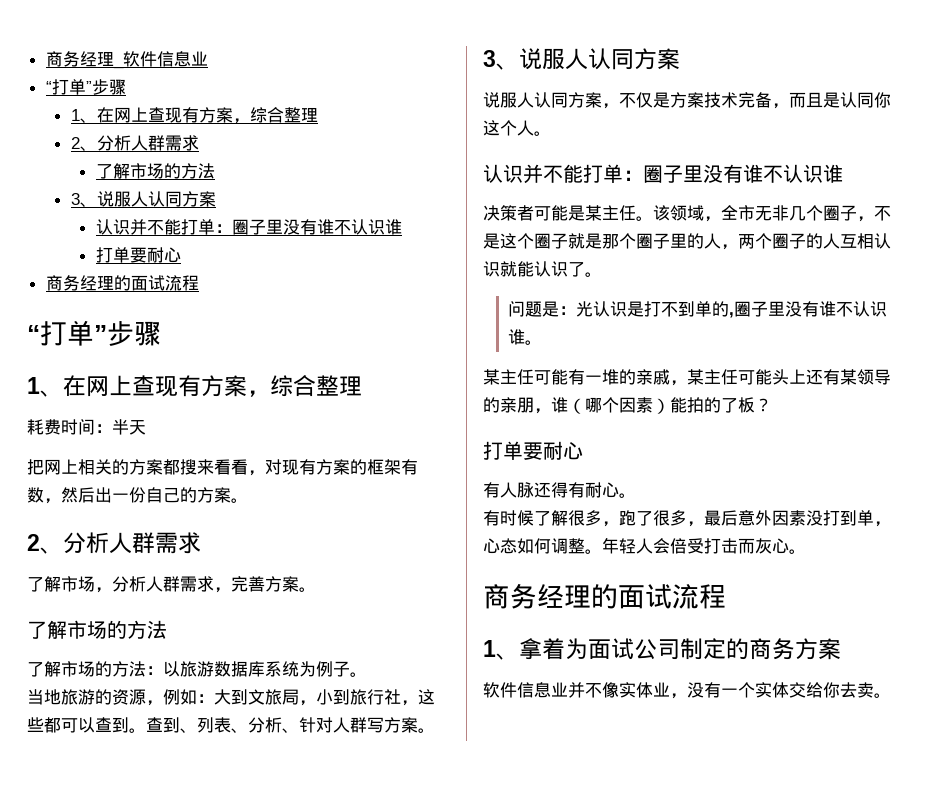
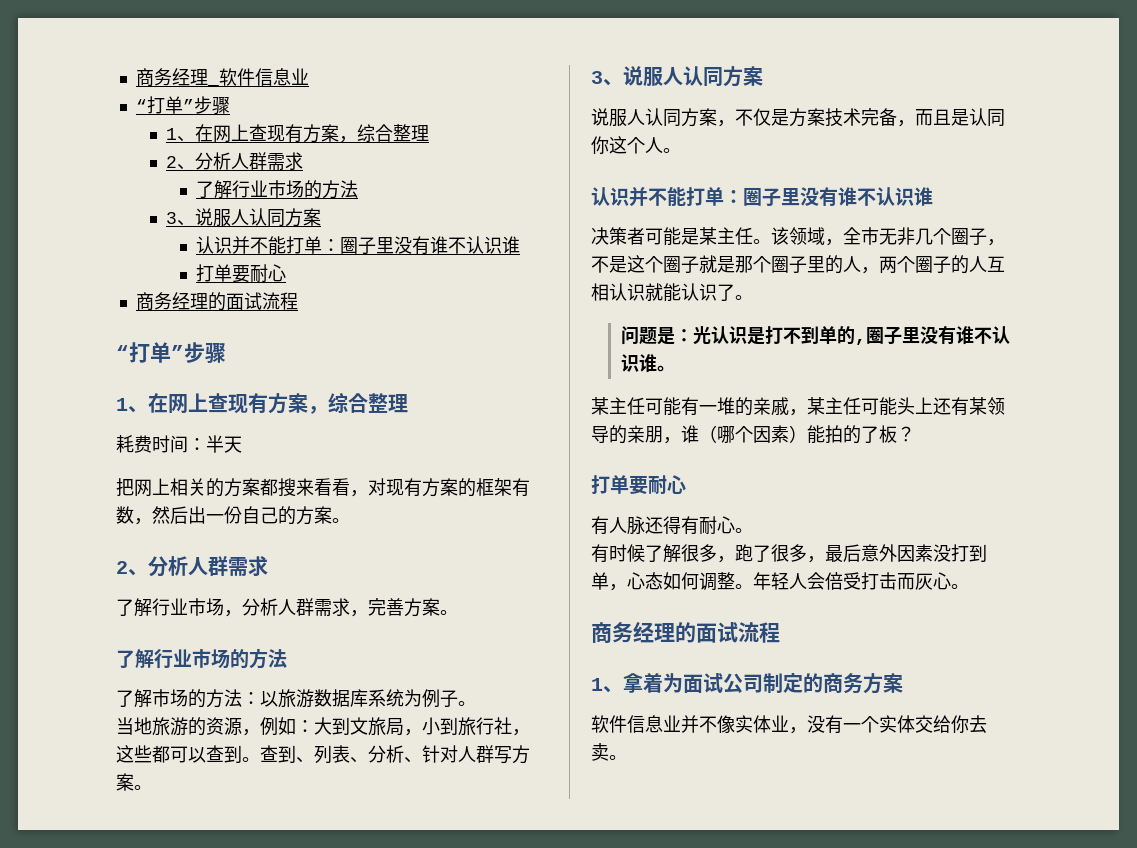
(130, 171) none -> [231,180,268,198] 行业
(61, 584) none -> [152,598,188,616] 行业
(67, 629) none -> [154,649,192,669] 行业

